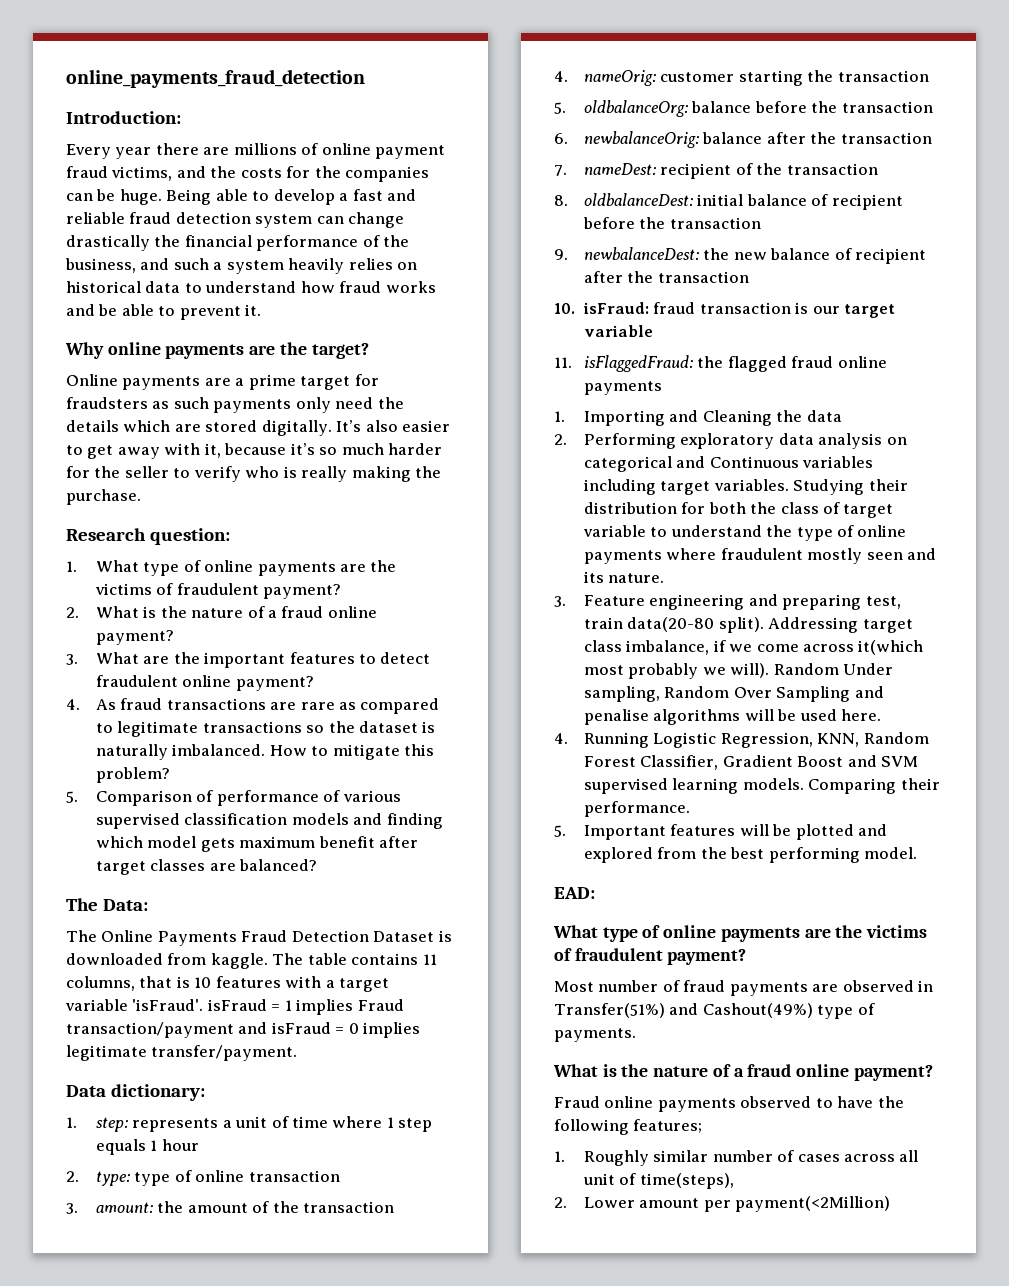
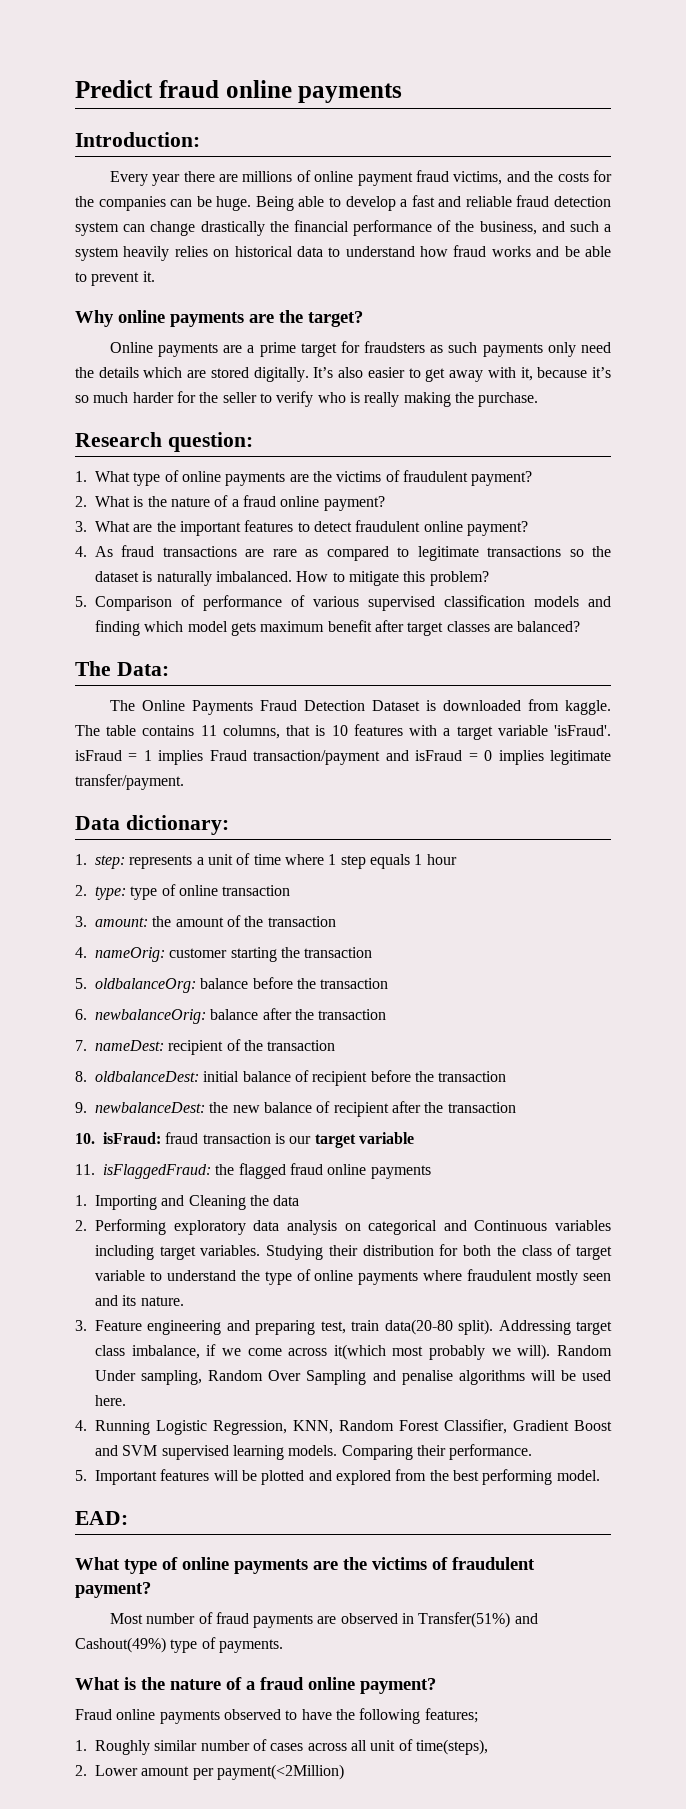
[66,69,365,88] online_payments_fraud_detection -> [75,80,403,103] Predict fraud online payments

